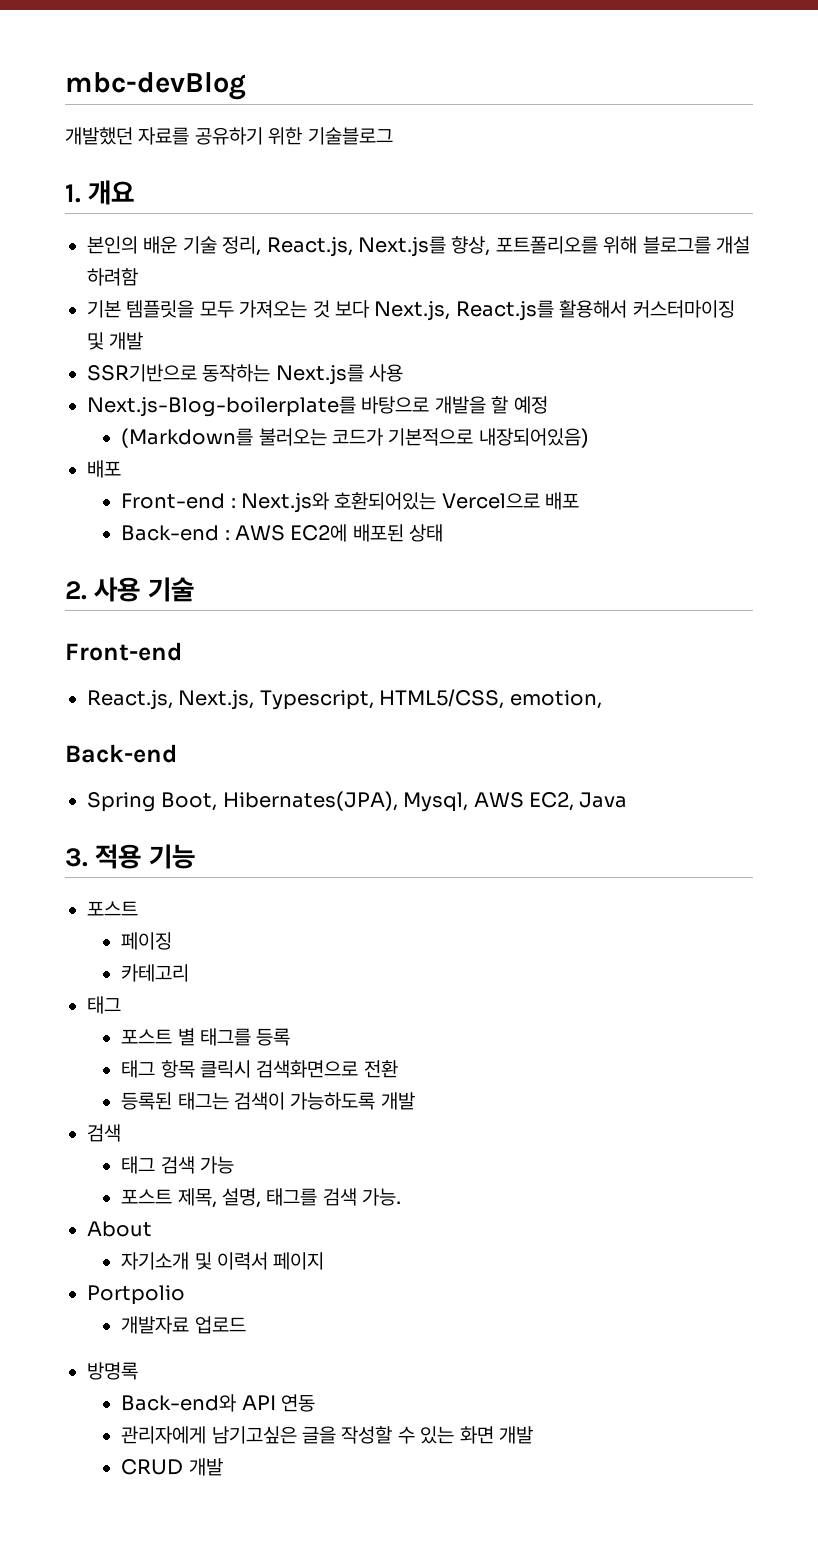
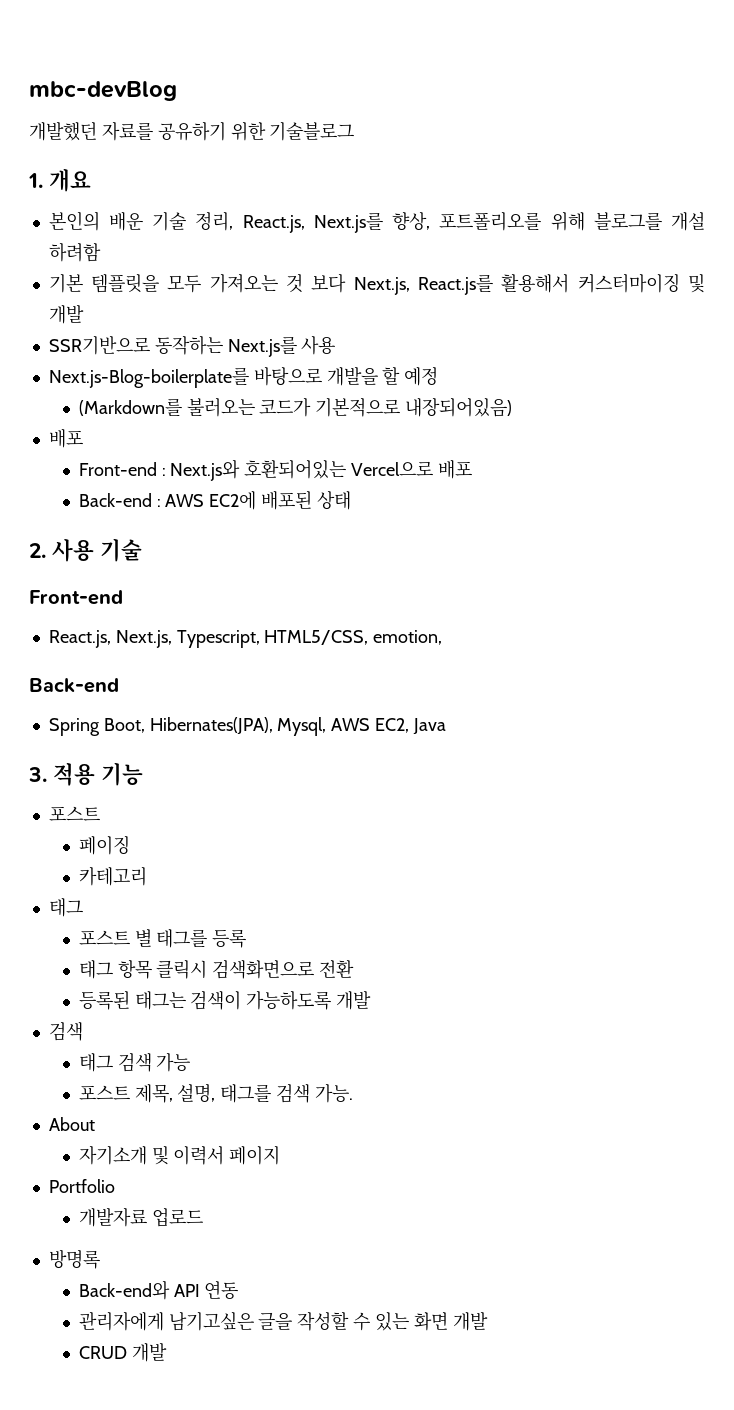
[87,1285,185,1305] Portpolio -> [48,1179,115,1193] Portfolio

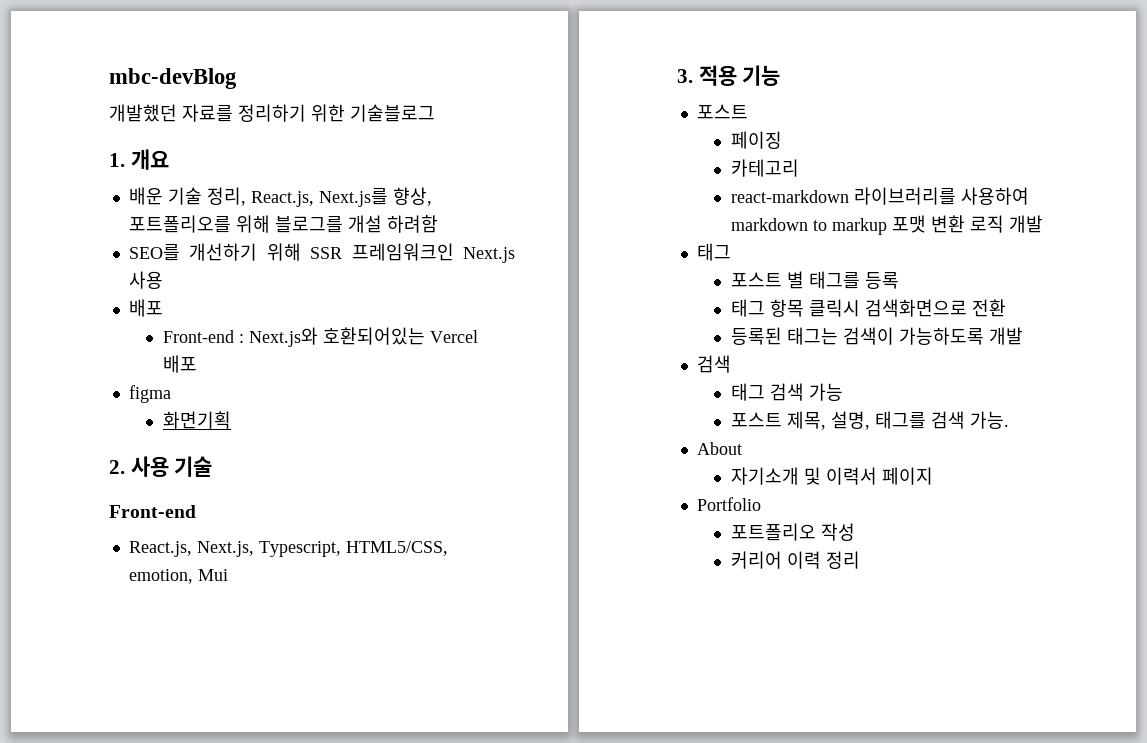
[157,122,226,141] 공유하기 -> [238,104,306,122] 정리하기
[48,211,100,231] 본인의 -> (169, 159) none
[48,273,705,295] [48,305,84,324] [48,336,336,357] [48,367,439,388] [78,398,513,417] 기본 템플릿을 모두 가져오는 것 보다 Next.js, React.js를 활용해서 커스터마이징 및 개발 // SSR기반으로 동작하는 Next.js를 사용 // Next.js-Blog-boilerplate를 바탕으로 개발을 할 예정 // (Markdown를 불러오는 코드가 기본적으로 내장되어있음) -> [128,243,515,263] [128,271,163,289] SEO를 개선하기 위해 SSR 프레임워크인 Next.js 사용
[351,460,473,479] [78,491,352,510] Vercel으로 배포 // Back-end : AWS EC2에 배포된 상태 -> [429,330,478,343] [162,355,197,373] [128,385,171,403] [162,411,231,429] Vercel 배포 // figma // 화면기획
[29,678,119,693] [48,717,446,736] // Back-end // Spring Boot, Hibernates(JPA), Mysql, AWS EC2, Java -> [197,569,228,581] Mui
(147, 876) none -> [730,187,1029,205] [730,215,1043,235] // react-markdown 라이브러리를 사용하여 markdown to markup 포맷 변환 로직 개발
[78,1207,203,1227] [48,1249,100,1269] [78,1280,239,1300] [78,1311,488,1331] [78,1343,167,1362] 개발자료 업로드 // 방명록 // Back-end와 API 연동 // 관리자에게 남기고싶은 글을 작성할 수 있는 화면 개발 // CRUD 개발 -> [730,523,855,541] [730,551,860,569] 포트폴리오 작성 // 커리어 이력 정리

